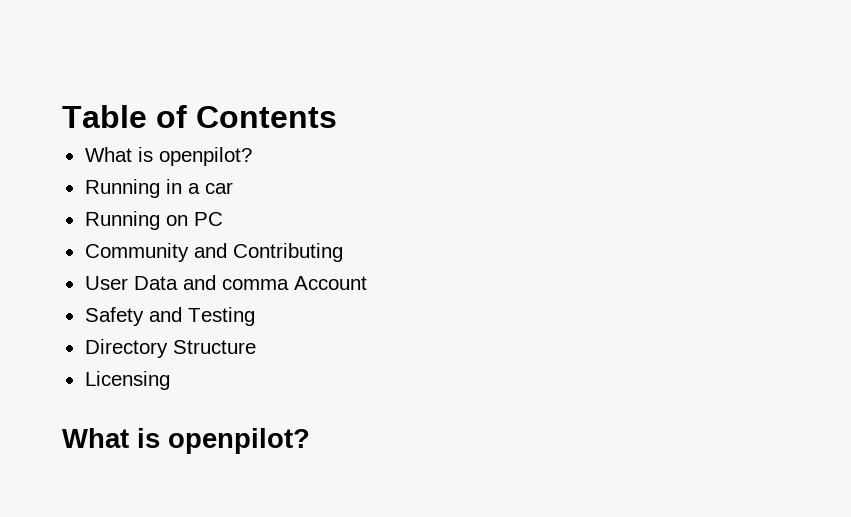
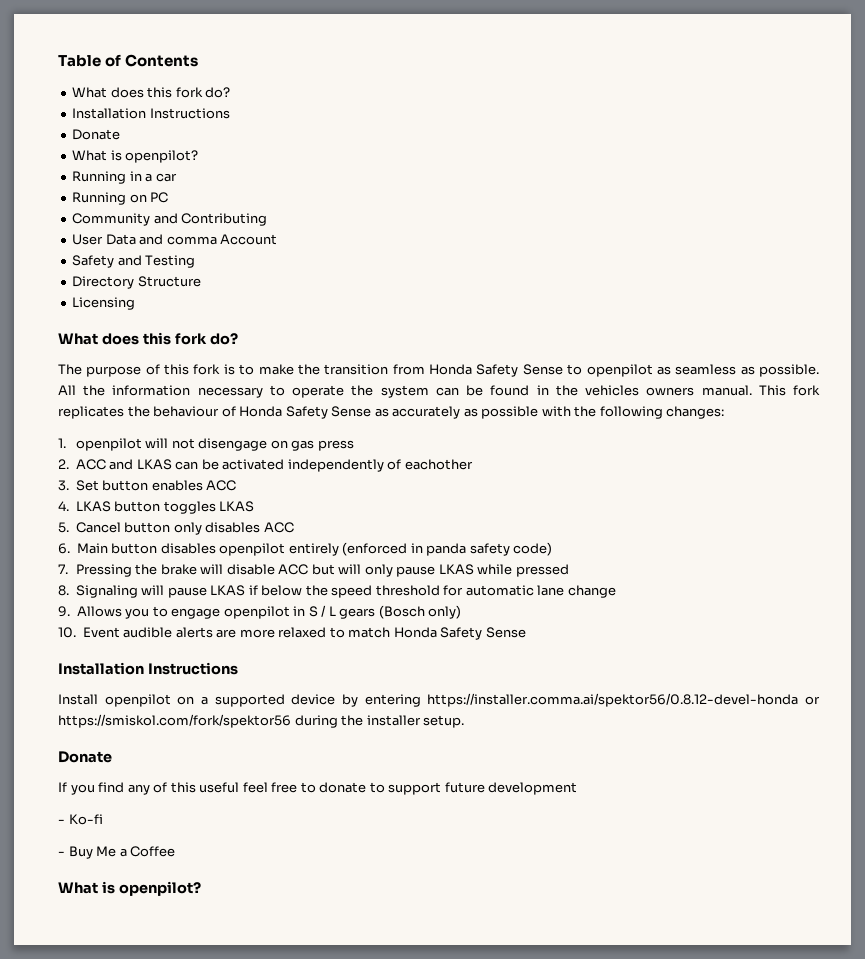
(337, 117) none -> [72,87,231,98] [72,108,230,119] [72,129,121,140] // What does this fork do? // Installation Instructions // Donate
(170, 380) none -> [58,332,238,345] [58,364,819,377] [58,385,821,398] [58,406,725,419] [58,438,354,451] [58,459,473,472] [58,480,237,491] [58,501,255,514] [58,522,294,535] [58,542,553,556] [58,564,569,577] [58,585,616,598] [58,605,462,619] [58,627,526,640] [58,662,238,675] [58,693,820,707] [58,714,465,728] [58,751,112,763] [58,782,578,795] [58,814,103,825] [58,846,176,859] // What does this fork do? // The purpose of this fork is to make the transition from Honda Safety Sense to openpilot as seamless as possible. All the information necessary to operate the system can be found in the vehicles owners manual. This fork replicates the behaviour of Honda Safety Sense as accurately as possible with the following changes: // 1. openpilot will not disengage on gas press // 2. ACC and LKAS can be activated independently of eachother // 3. Set button enables ACC // 4. LKAS button toggles LKAS // 5. Cancel button only disables ACC // 6. Main button disables openpilot entirely (enforced in panda safety code) // 7. Pressing the brake will disable ACC but will only pause LKAS while pressed // 8. Signaling will pause LKAS if below the speed threshold for automatic lane change // 9. Allows you to engage openpilot in S / L gears (Bosch only) // 10. Event audible alerts are more relaxed to match Honda Safety Sense // Installation Instructions // Install openpilot on a supported device by entering https://installer.comma.ai/spektor56/0.8.12-devel-honda or https://smiskol.com/fork/spektor56 during the installer setup. // Donate // If you find any of this useful feel free to donate to support future development // - Ko-fi // - Buy Me a Coffee

